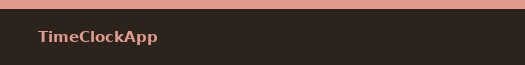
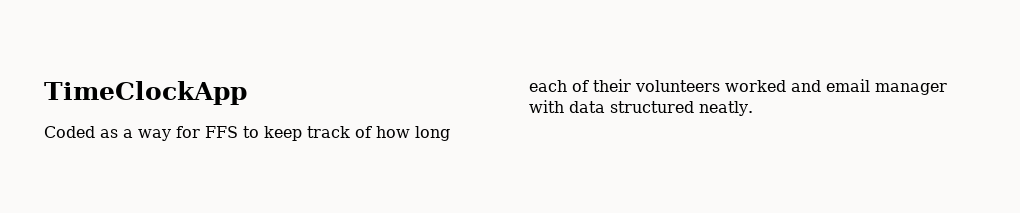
(158, 38) none -> [44,126,450,141] [529,79,947,95] [529,100,753,116] // Coded as a way for FFS to keep track of how long each of their volunteers worked and email manager with data structured neatly.

